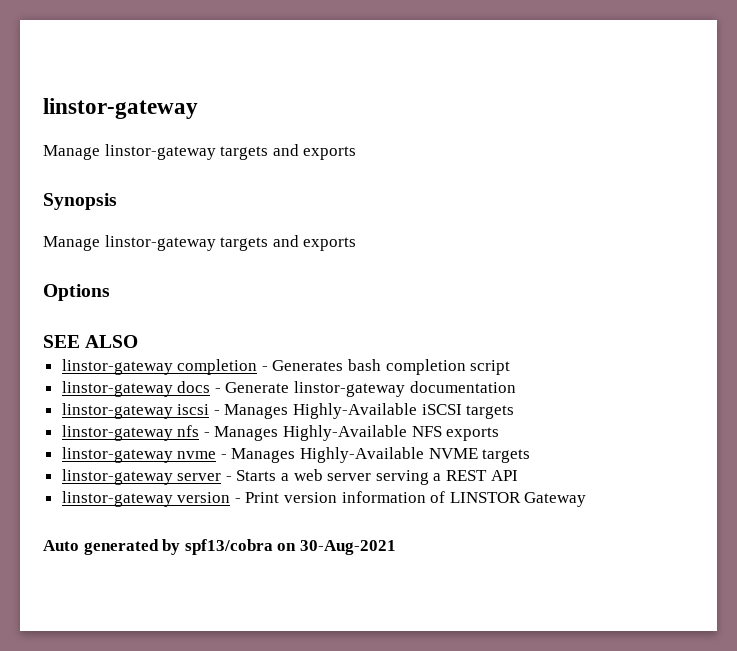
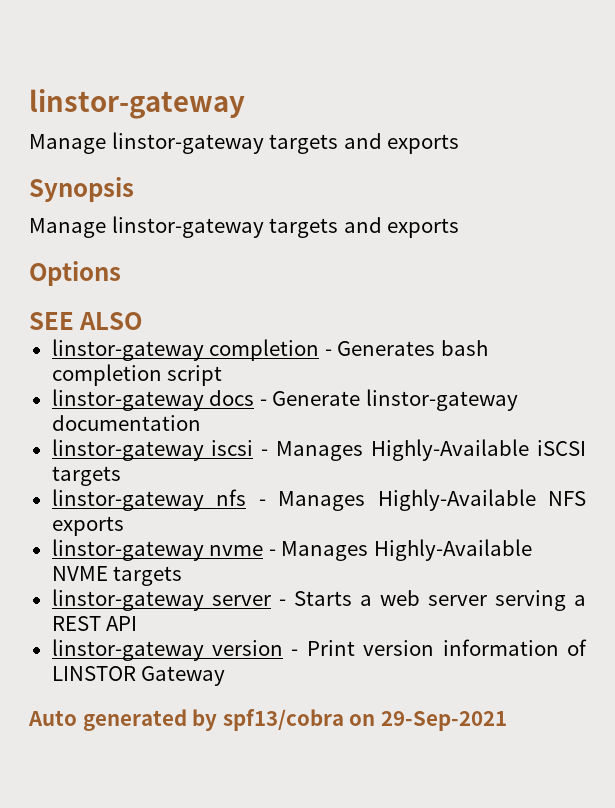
[299,540,396,555] 30-Aug-2021 -> [380,711,507,731] 29-Sep-2021

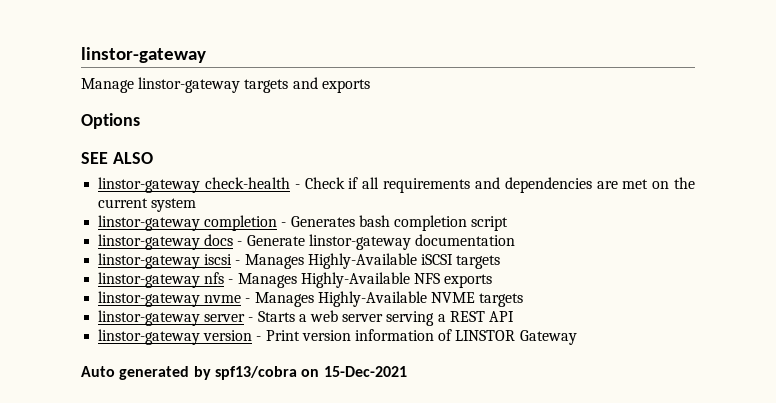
[29,177,134,202] [29,216,460,238] [29,261,121,286] [29,312,143,330] Synopsis // Manage linstor-gateway targets and exports // Options // SEE ALSO -> [81,113,140,129] [81,152,153,164] [98,177,695,193] [98,198,197,212] Options // SEE ALSO // linstor-gateway check-health - Check if all requirements and dependencies are met on the current system
[380,711,507,731] 29-Sep-2021 -> [323,366,407,377] 15-Dec-2021

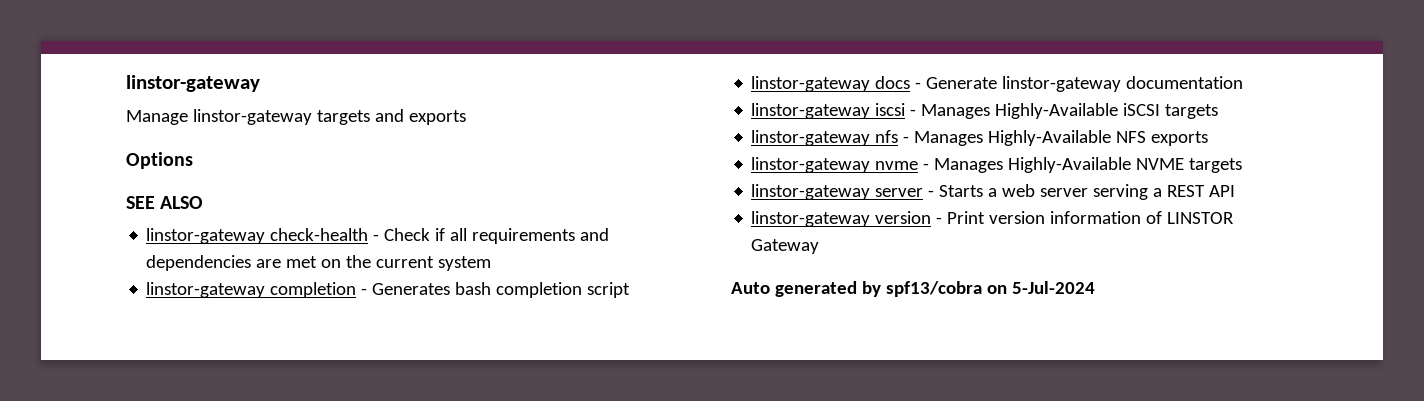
[323,366,407,377] 15-Dec-2021 -> [1011,281,1095,294] 5-Jul-2024

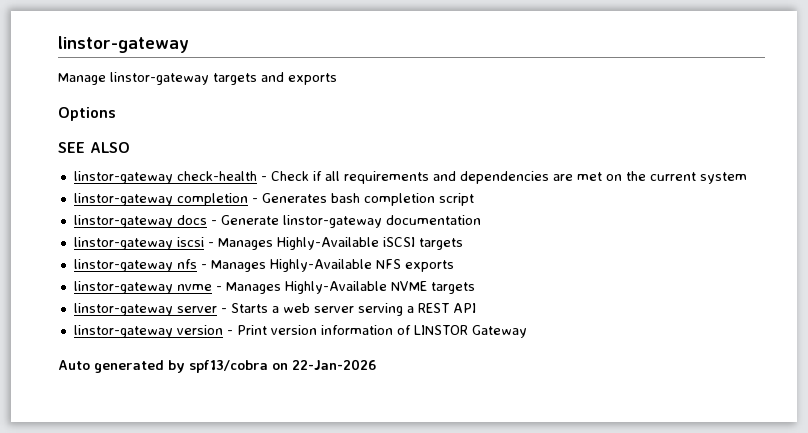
[1011,281,1095,294] 5-Jul-2024 -> [292,359,376,370] 22-Jan-2026

